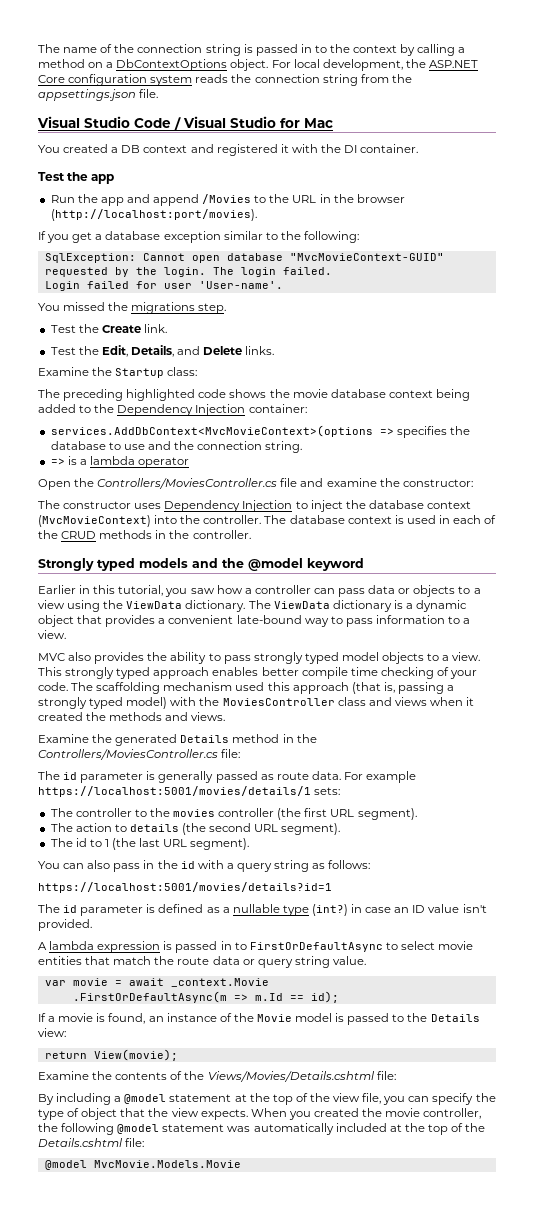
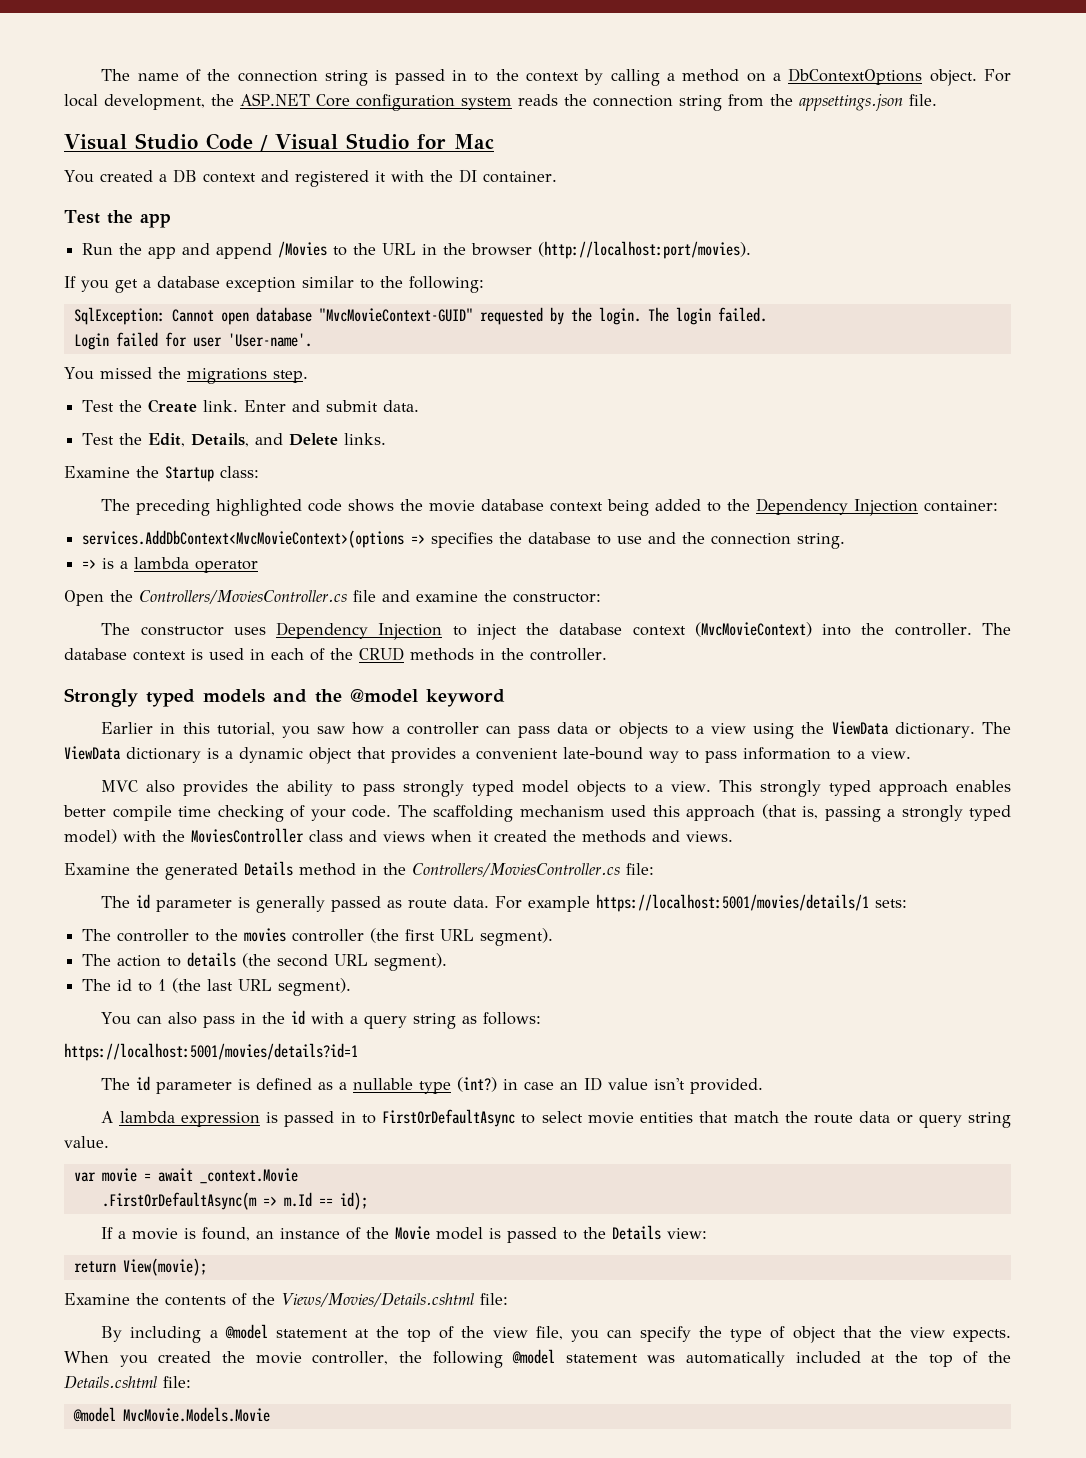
(167, 328) none -> [244,400,420,412] Enter and submit data.

